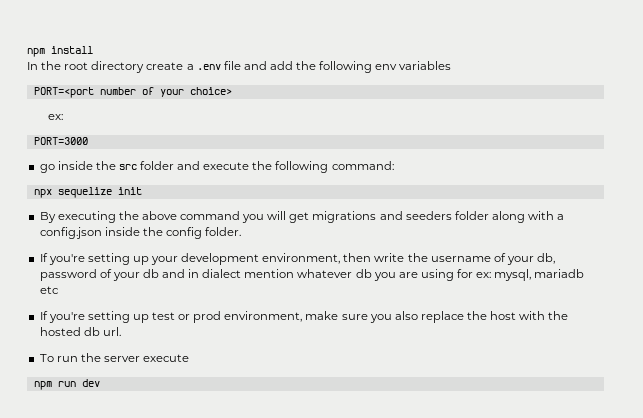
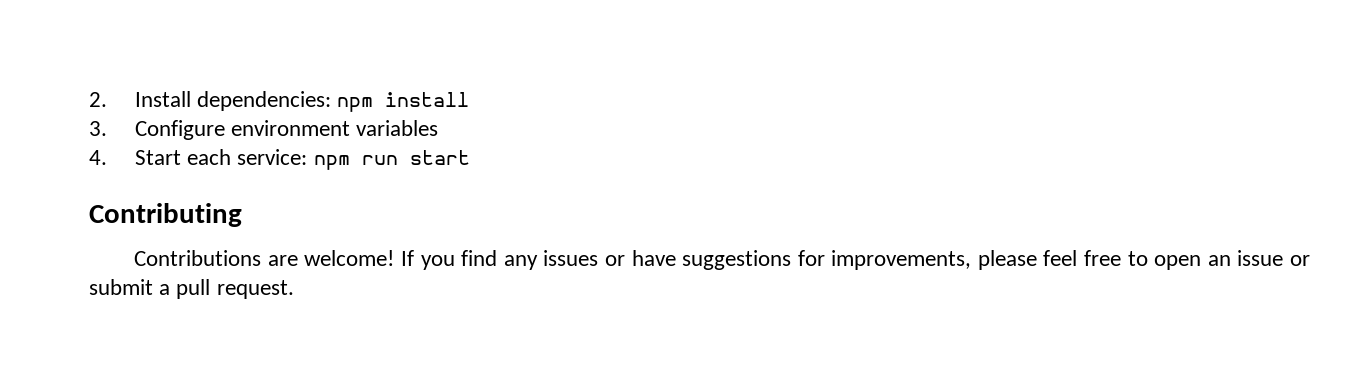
(27, 52) none -> [89,91,332,111] 2. Install dependencies:
[27,61,452,73] [33,87,232,98] [48,114,64,120] [33,137,88,145] [39,161,394,173] [33,187,142,198] [39,211,565,223] [39,227,242,239] [39,253,556,265] [39,269,585,281] [39,286,59,294] [39,311,569,323] [39,327,121,336] [39,353,190,362] [33,379,100,390] In the root directory create a .env file and add the following env variables // PORT=<port number of your choice> // ex: // PORT=3000 // go inside the src folder and execute the following command: // npx sequelize init // By executing the above command you will get migrations and seeders folder along with a config.json inside the config folder. // If you're setting up your development environment, then write the username of your db, password of your db and in dialect mention whatever db you are using for ex: mysql, mariadb etc // If you're setting up test or prod environment, make sure you also replace the host with the hosted db url. // To run the server execute // npm run dev -> [89,120,439,140] [89,149,470,170] [89,203,242,227] [134,250,1311,270] [89,279,294,299] 3. Configure environment variables // 4. Start each service: npm run start // Contributing // Contributions are welcome! If you find any issues or have suggestions for improvements, please feel free to open an issue or submit a pull request.

